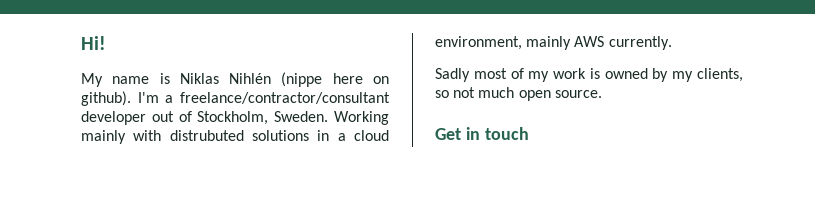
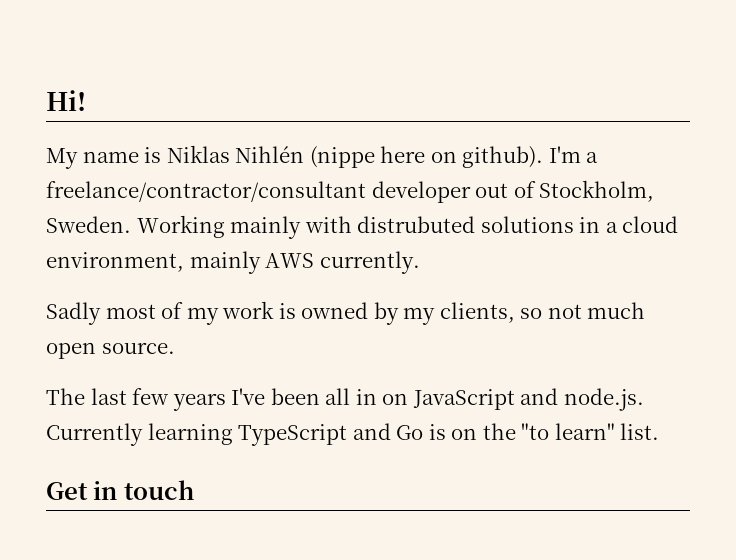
(602, 94) none -> [46,388,644,411] [46,423,660,446] // The last few years I've been all in on JavaScript and node.js. Currently learning TypeScript and Go is on the "to learn" list.

